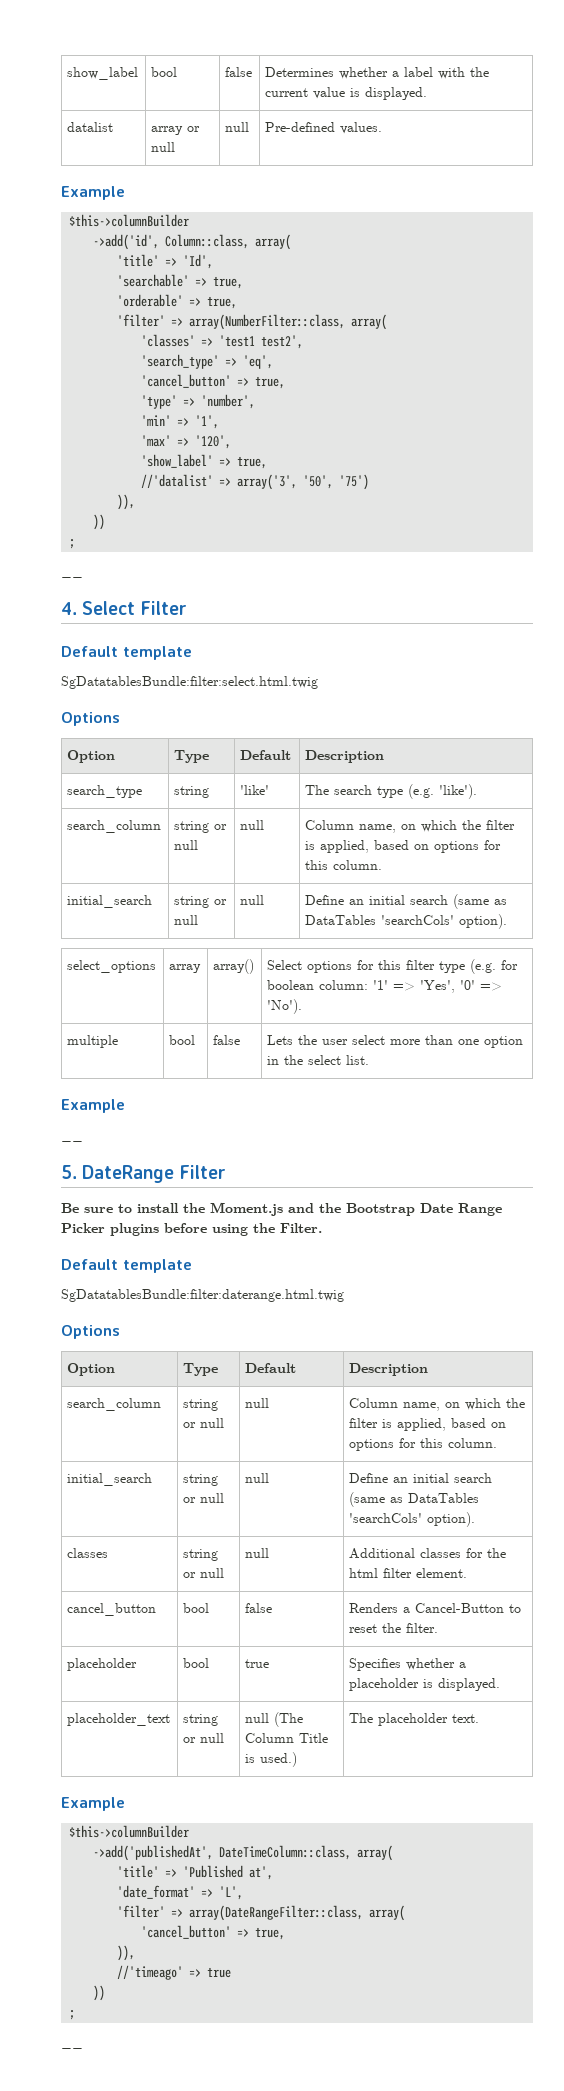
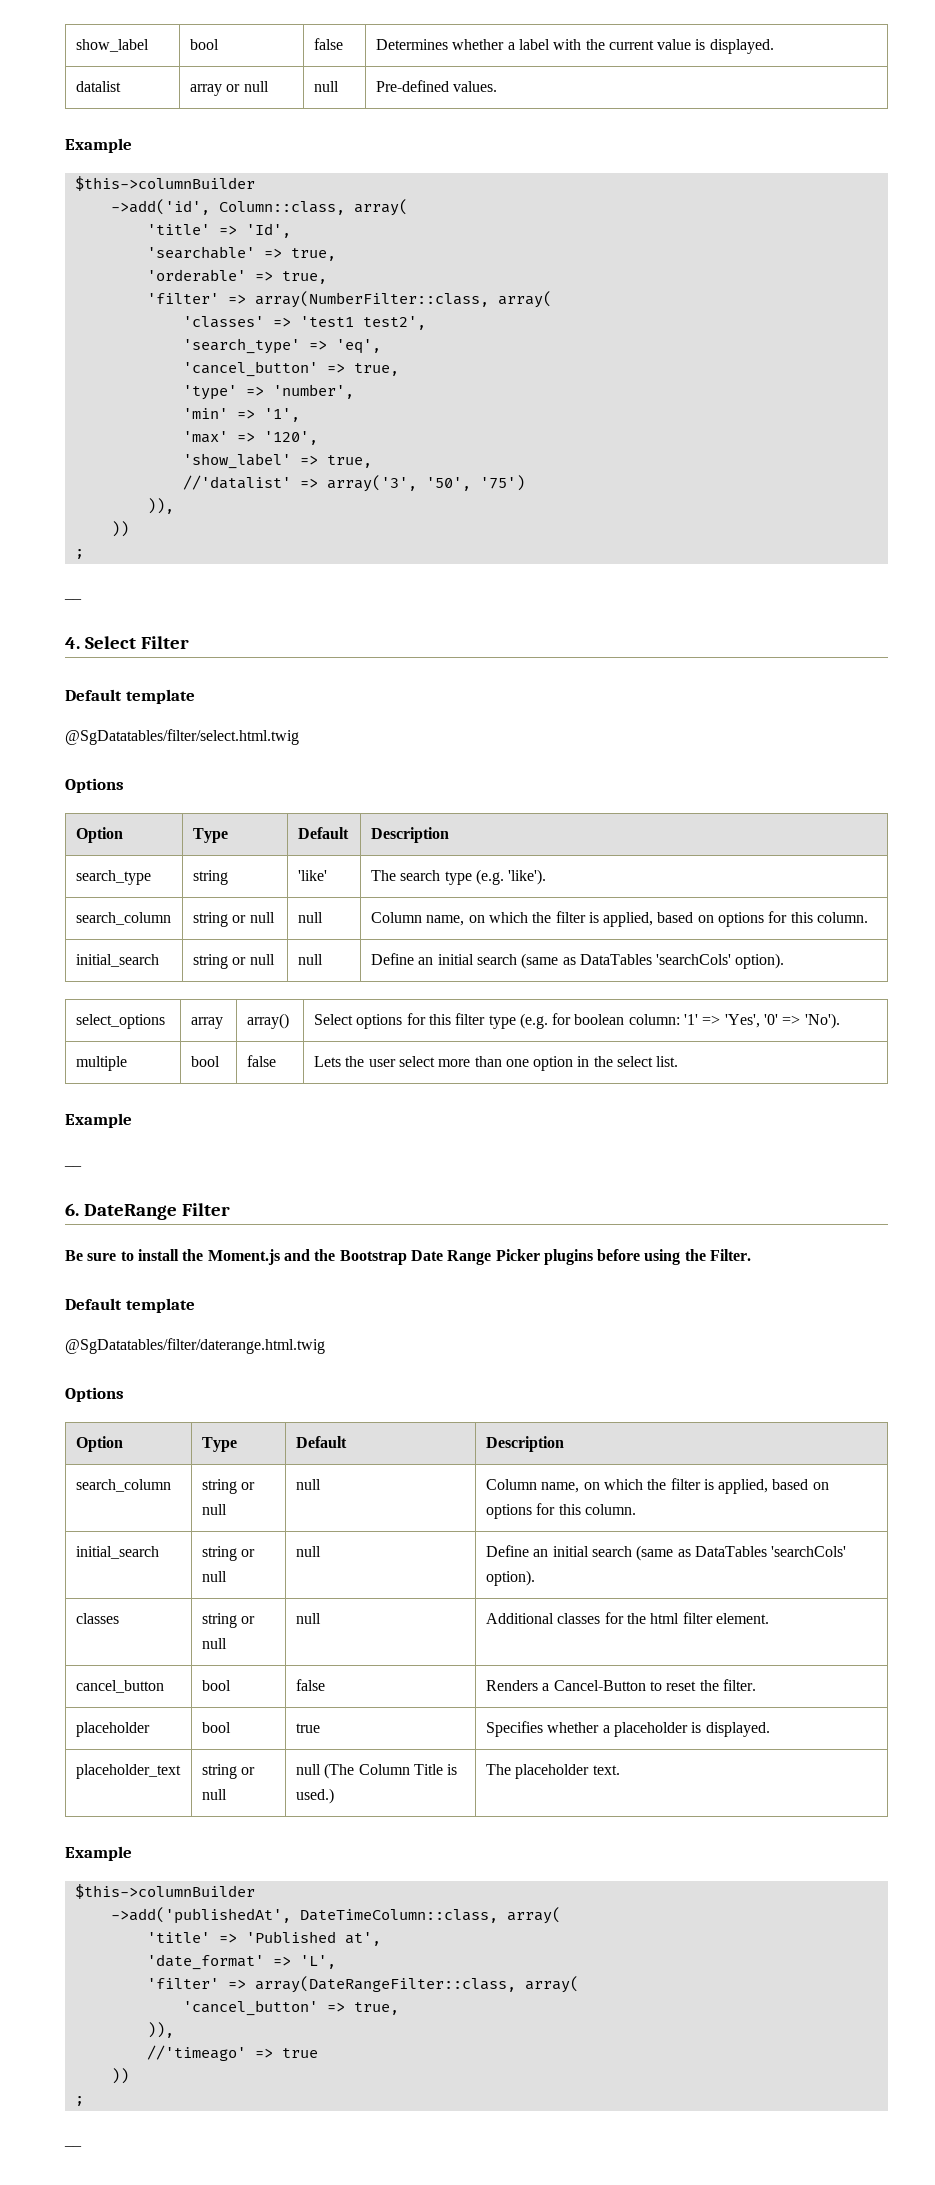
[61,676,318,689] SgDatatablesBundle:filter:select.html.twig -> [65,729,299,745] @SgDatatables/filter/select.html.twig
[61,1165,77,1179] 5. -> [65,1203,79,1216] 6.
[61,1289,344,1302] SgDatatablesBundle:filter:daterange.html.twig -> [65,1338,325,1354] @SgDatatables/filter/daterange.html.twig

